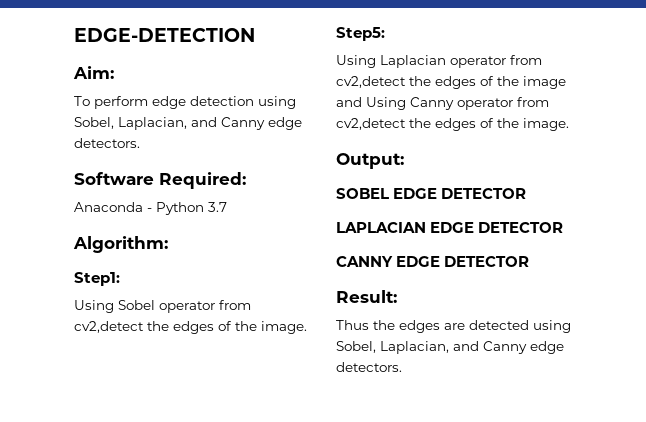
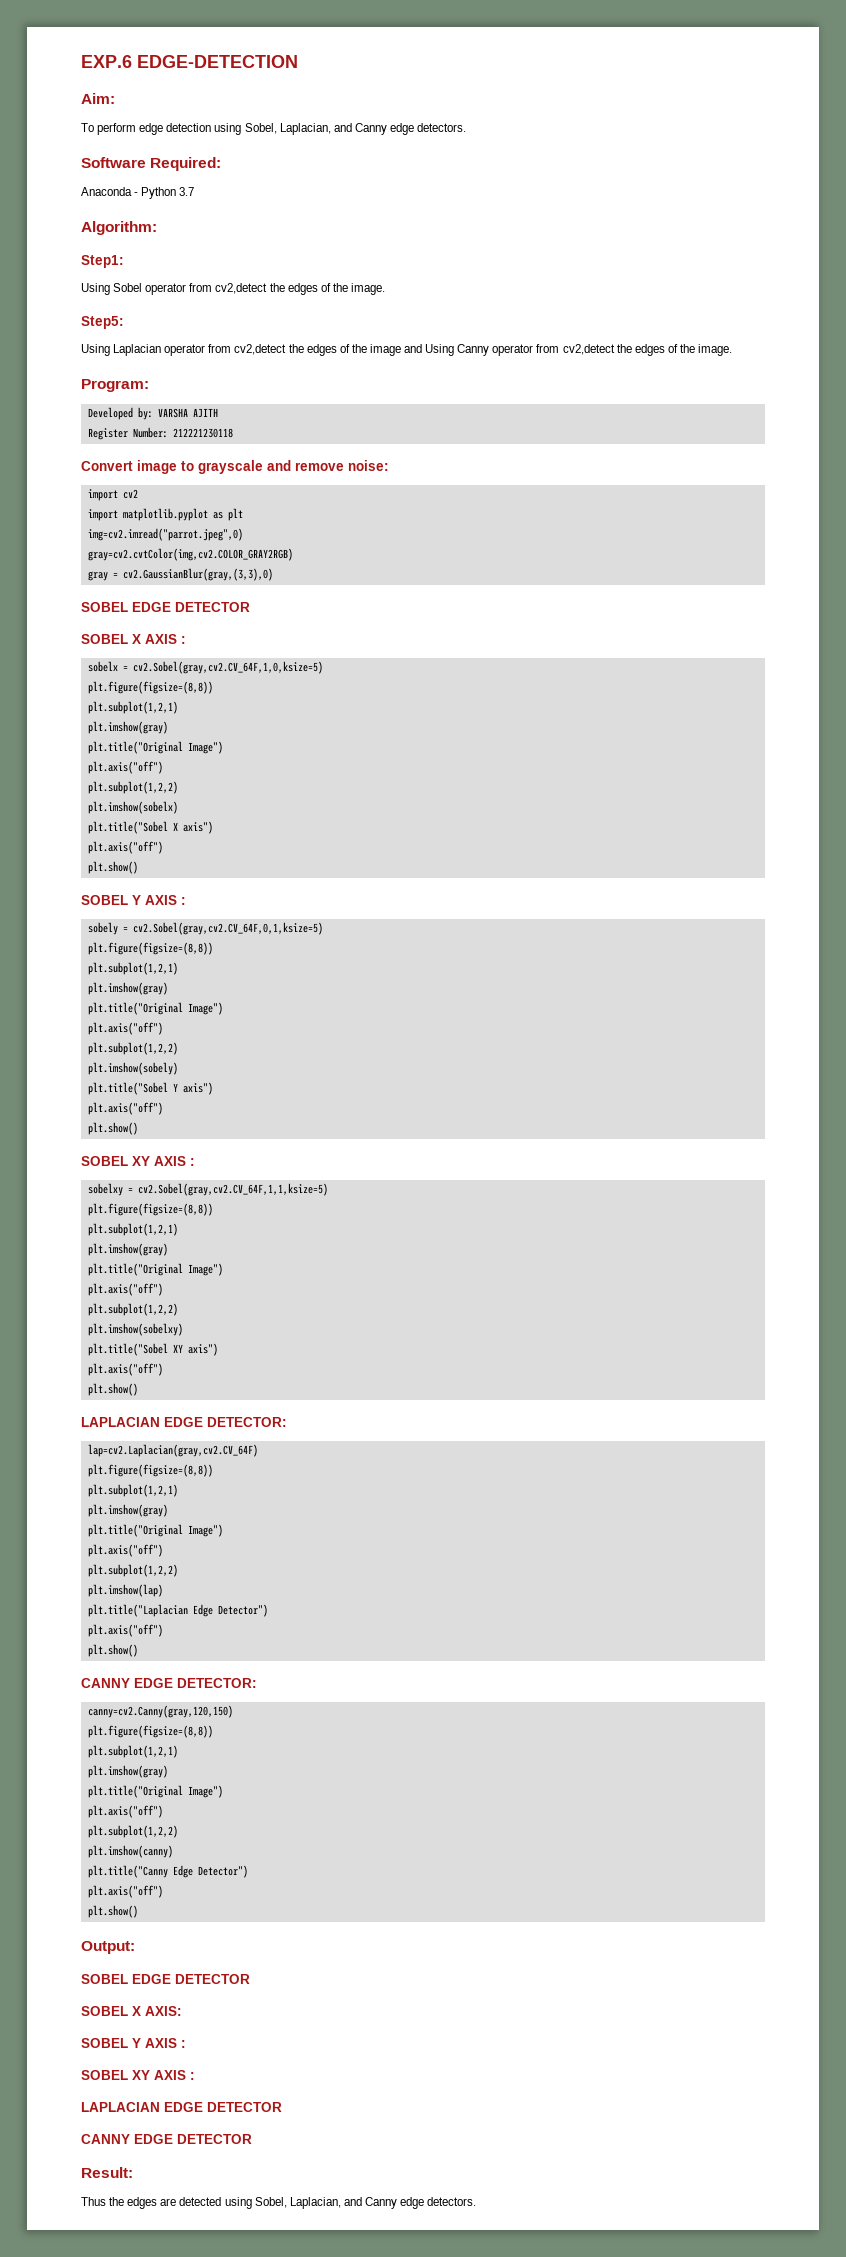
(74, 35) none -> [81,55,132,68] EXP.6
[336,153,404,169] [336,188,527,199] Output: // SOBEL EDGE DETECTOR -> [81,379,149,392] [87,407,218,420] [87,427,233,440] [81,460,389,474] [87,489,138,501] [87,508,243,521] [87,528,243,541] [87,548,293,561] [87,568,273,581] [81,602,250,612] [81,634,186,644] [87,661,323,674] [87,681,213,694] [87,701,178,714] [87,721,168,734] [87,741,223,754] [87,761,163,774] [87,781,178,794] [87,801,178,814] [87,821,213,834] [87,841,163,854] [87,861,138,874] [81,895,186,905] [87,922,323,935] [87,942,213,955] [87,962,178,975] [87,982,168,995] [87,1002,223,1015] [87,1022,163,1035] [87,1042,178,1055] [87,1062,178,1075] [87,1082,213,1095] [87,1102,163,1115] [87,1122,138,1135] [81,1156,195,1166] [87,1183,328,1196] [87,1203,213,1216] [87,1223,178,1236] [87,1243,168,1256] [87,1263,223,1276] [87,1283,163,1296] [87,1303,178,1316] [87,1323,183,1336] [87,1343,218,1356] [87,1363,163,1376] [87,1383,138,1396] [81,1417,287,1427] [87,1444,258,1457] [87,1464,213,1477] [87,1484,178,1497] [87,1504,168,1517] [87,1524,223,1537] [87,1544,163,1557] [87,1564,178,1577] [87,1584,163,1597] [87,1604,268,1617] [87,1624,163,1637] [87,1644,138,1657] [81,1678,257,1688] [87,1705,233,1718] [87,1725,213,1738] [87,1745,178,1758] [87,1765,168,1778] [87,1785,223,1798] [87,1805,163,1818] [87,1825,178,1838] [87,1845,173,1858] [87,1865,248,1878] [87,1885,163,1898] [87,1905,138,1918] [81,1941,135,1954] [81,1974,250,1984] [81,2006,182,2016] [81,2038,186,2048] [81,2070,195,2080] Program: // Developed by: VARSHA AJITH // Register Number: 212221230118 // Convert image to grayscale and remove noise: // import cv2 // import matplotlib.pyplot as plt // img=cv2.imread("parrot.jpeg",0) // gray=cv2.cvtColor(img,cv2.COLOR_GRAY2RGB) // gray = cv2.GaussianBlur(gray,(3,3),0) // SOBEL EDGE DETECTOR // SOBEL X AXIS : // sobelx = cv2.Sobel(gray,cv2.CV_64F,1,0,ksize=5) // plt.figure(figsize=(8,8)) // plt.subplot(1,2,1) // plt.imshow(gray) // plt.title("Original Image") // plt.axis("off") // plt.subplot(1,2,2) // plt.imshow(sobelx) // plt.title("Sobel X axis") // plt.axis("off") // plt.show() // SOBEL Y AXIS : // sobely = cv2.Sobel(gray,cv2.CV_64F,0,1,ksize=5) // plt.figure(figsize=(8,8)) // plt.subplot(1,2,1) // plt.imshow(gray) // plt.title("Original Image") // plt.axis("off") // plt.subplot(1,2,2) // plt.imshow(sobely) // plt.title("Sobel Y axis") // plt.axis("off") // plt.show() // SOBEL XY AXIS : // sobelxy = cv2.Sobel(gray,cv2.CV_64F,1,1,ksize=5) // plt.figure(figsize=(8,8)) // plt.subplot(1,2,1) // plt.imshow(gray) // plt.title("Original Image") // plt.axis("off") // plt.subplot(1,2,2) // plt.imshow(sobelxy) // plt.title("Sobel XY axis") // plt.axis("off") // plt.show() // LAPLACIAN EDGE DETECTOR: // lap=cv2.Laplacian(gray,cv2.CV_64F) // plt.figure(figsize=(8,8)) // plt.subplot(1,2,1) // plt.imshow(gray) // plt.title("Original Image") // plt.axis("off") // plt.subplot(1,2,2) // plt.imshow(lap) // plt.title("Laplacian Edge Detector") // plt.axis("off") // plt.show() // CANNY EDGE DETECTOR: // canny=cv2.Canny(gray,120,150) // plt.figure(figsize=(8,8)) // plt.subplot(1,2,1) // plt.imshow(gray) // plt.title("Original Image") // plt.axis("off") // plt.subplot(1,2,2) // plt.imshow(canny) // plt.title("Canny Edge Detector") // plt.axis("off") // plt.show() // Output: // SOBEL EDGE DETECTOR // SOBEL X AXIS: // SOBEL Y AXIS : // SOBEL XY AXIS :

